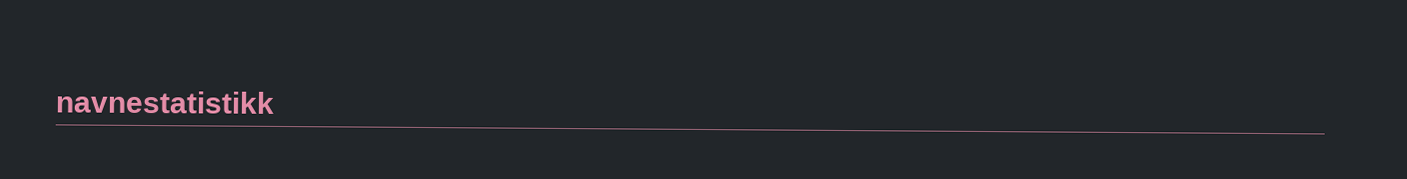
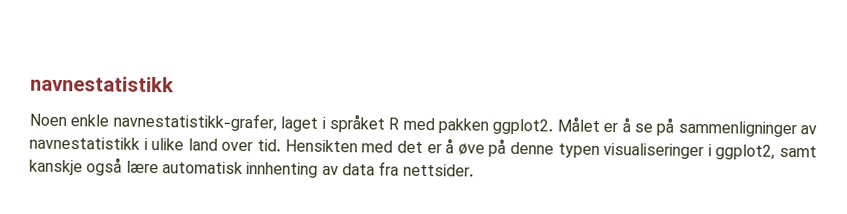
[55,90,274,114] navnestatistikk -> [30,75,174,93] [29,112,817,138] [29,136,817,160] [29,157,474,178] navnestatistikk // Noen enkle navnestatistikk-grafer, laget i språket R med pakken ggplot2. Målet er å se på sammenligninger av navnestatistikk i ulike land over tid. Hensikten med det er å øve på denne typen visualiseringer i ggplot2, samt kanskje også lære automatisk innhenting av data fra nettsider.

